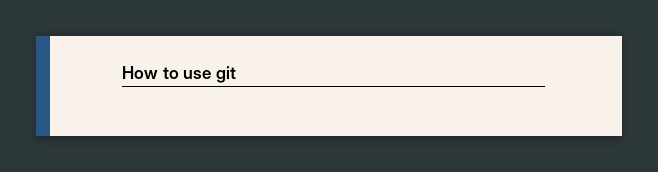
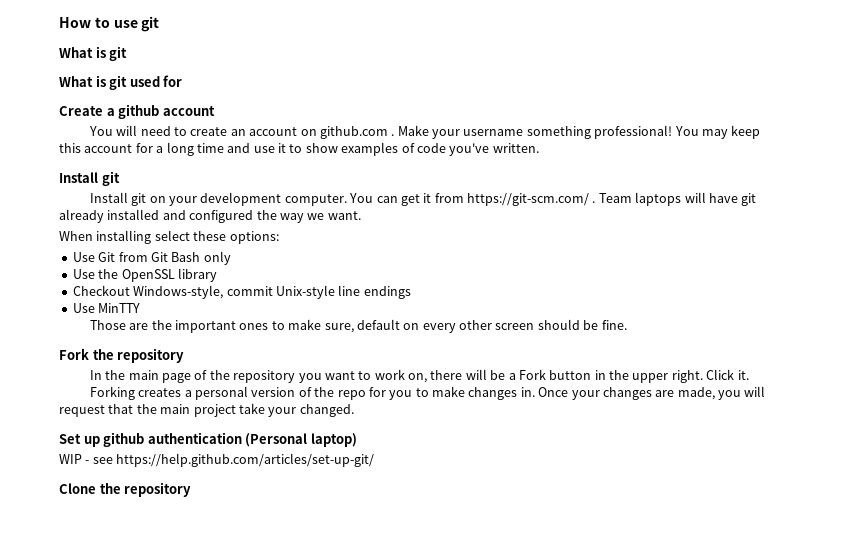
(236, 74) none -> [59,46,128,61] [59,75,183,90] [59,104,215,119] [88,125,761,139] [59,142,539,156] [59,171,120,186] [89,192,757,206] [59,209,361,223] [59,230,279,244] [72,251,231,265] [72,268,217,282] [72,285,411,299] [72,303,141,313] [89,319,627,333] [59,348,185,363] [89,369,749,383] [89,386,766,400] [59,403,354,417] [59,432,357,447] [59,453,375,467] [59,482,192,497] // What is git // What is git used for // Create a github account // You will need to create an account on github.com . Make your username something professional! You may keep this account for a long time and use it to show examples of code you've written. // Install git // Install git on your development computer. You can get it from https://git-scm.com/ . Team laptops will have git already installed and configured the way we want. // When installing select these options: // Use Git from Git Bash only // Use the OpenSSL library // Checkout Windows-style, commit Unix-style line endings // Use MinTTY // Those are the important ones to make sure, default on every other screen should be fine. // Fork the repository // In the main page of the repository you want to work on, there will be a Fork button in the upper right. Click it. // Forking creates a personal version of the repo for you to make changes in. Once your changes are made, you will request that the main project take your changed. // Set up github authentication (Personal laptop) // WIP - see https://help.github.com/articles/set-up-git/ // Clone the repository

